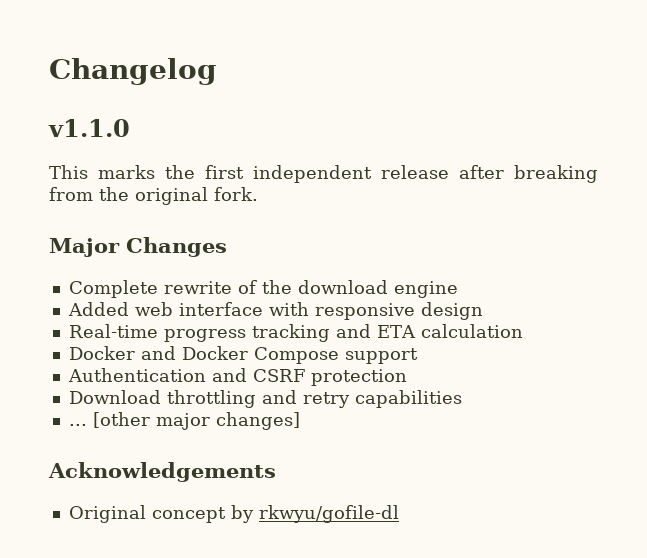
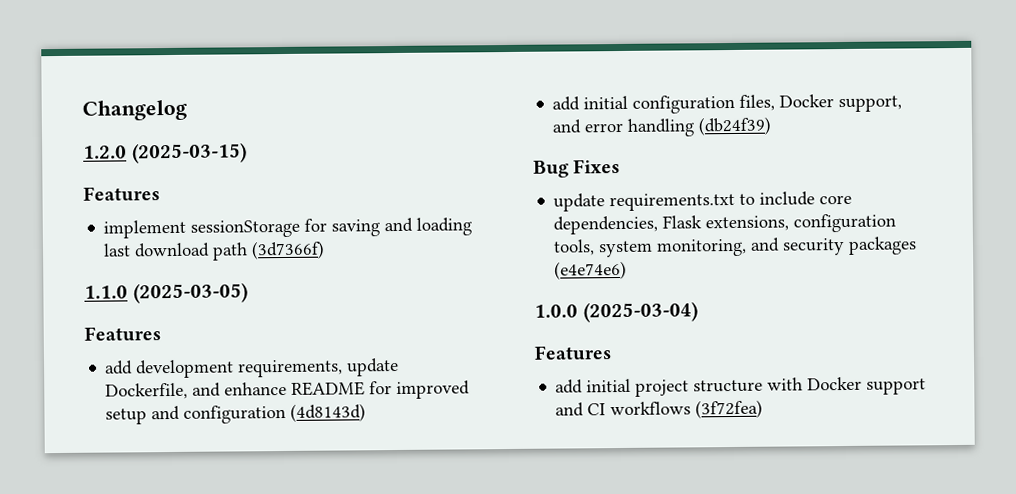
[48,119,130,137] [49,165,598,183] [49,187,258,205] [49,237,227,257] [68,280,458,298] [67,302,483,320] [68,324,523,342] [68,346,418,364] [67,368,407,386] [68,390,462,408] [68,412,300,430] [48,462,276,482] [68,505,399,523] v1.1.0 // This marks the first independent release after breaking from the original fork. // Major Changes // Complete rewrite of the download engine // Added web interface with responsive design // Real-time progress tracking and ETA calculation // Docker and Docker Compose support // Authentication and CSRF protection // Download throttling and retry capabilities // ... [other major changes] // Acknowledgements // Original concept by rkwyu/gofile-dl -> [83,142,247,164] [83,186,160,202] [103,217,473,239] [103,240,326,261] [84,282,248,304] [84,326,161,342] [104,357,400,379] [105,380,471,400] [105,403,367,425] [552,94,903,114] [552,116,773,137] [533,158,621,178] [553,191,853,212] [553,213,897,235] [553,236,918,258] [554,260,628,280] [534,301,698,323] [534,345,612,361] [555,376,927,397] [555,399,764,419] 1.2.0 (2025-03-15) // Features // implement sessionStorage for saving and loading last download path (3d7366f) // 1.1.0 (2025-03-05) // Features // add development requirements, update Dockerfile, and enhance README for improved setup and configuration (4d8143d) // add initial configuration files, Docker support, and error handling (db24f39) // Bug Fixes // update requirements.txt to include core dependencies, Flask extensions, configuration tools, system monitoring, and security packages (e4e74e6) // 1.0.0 (2025-03-04) // Features // add initial project structure with Docker support and CI workflows (3f72fea)

